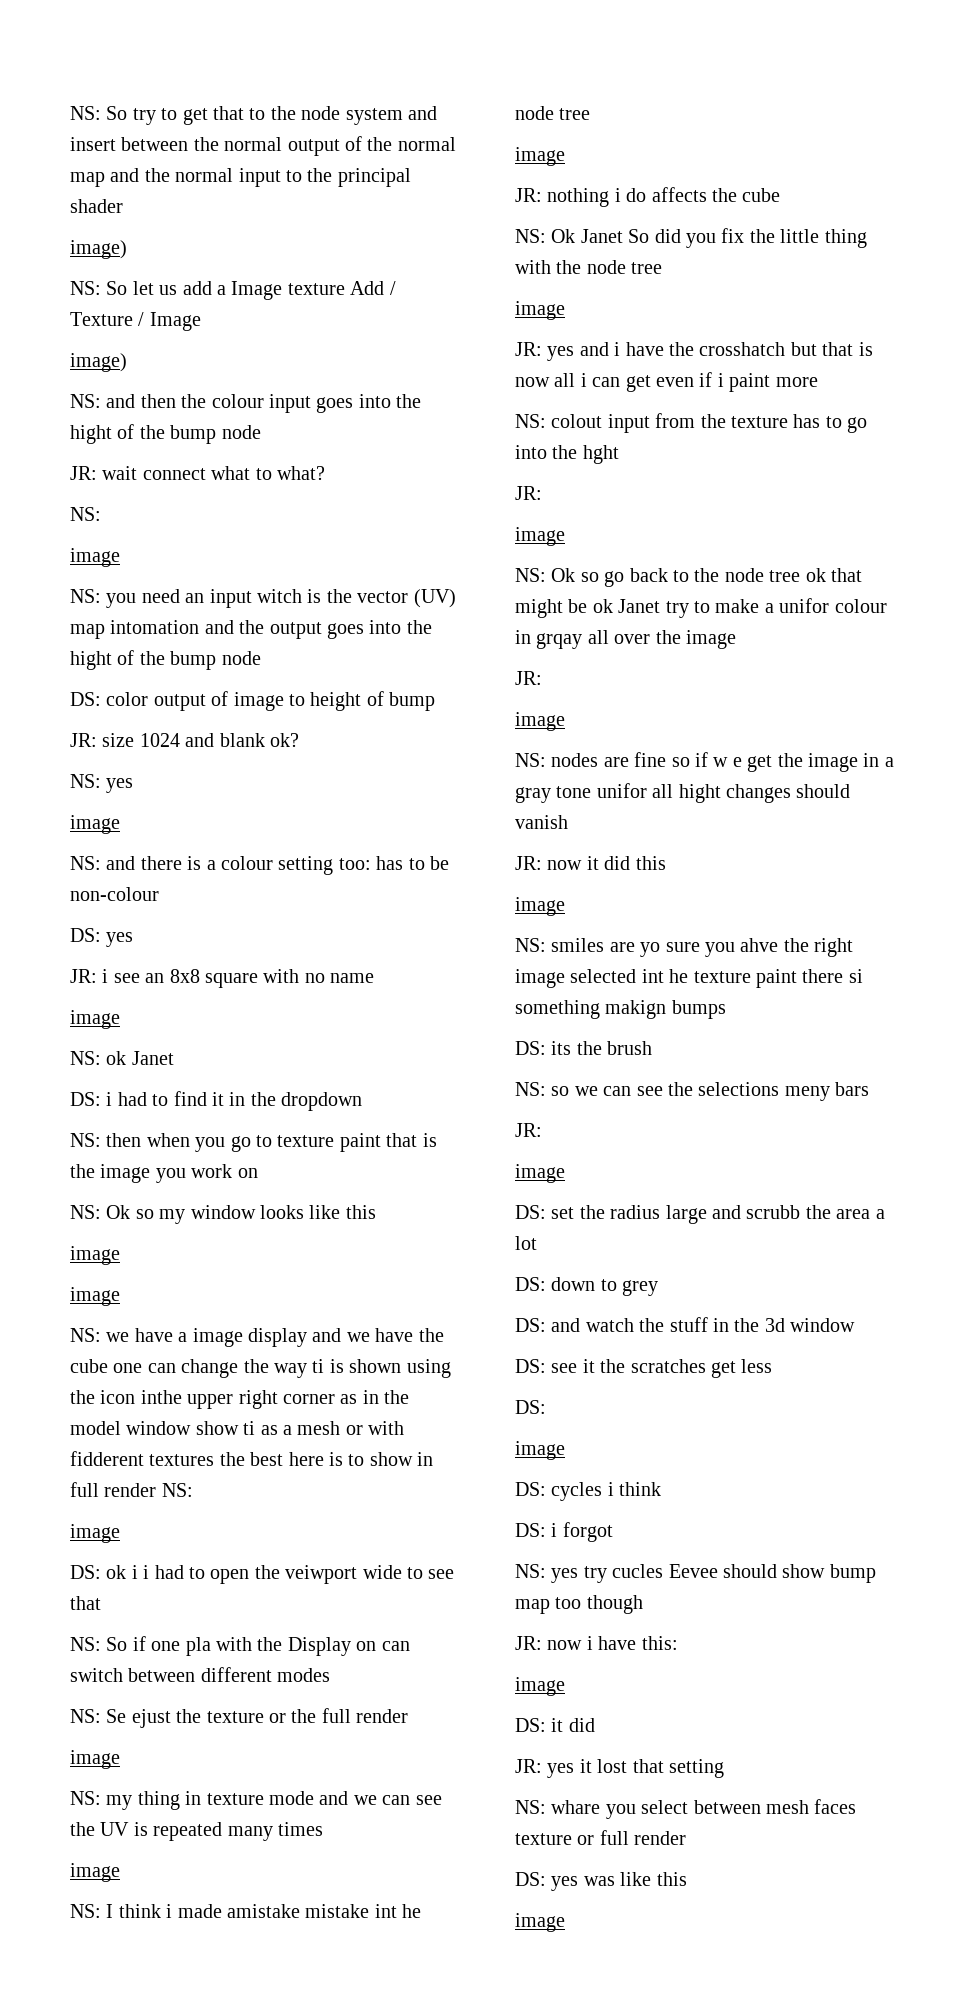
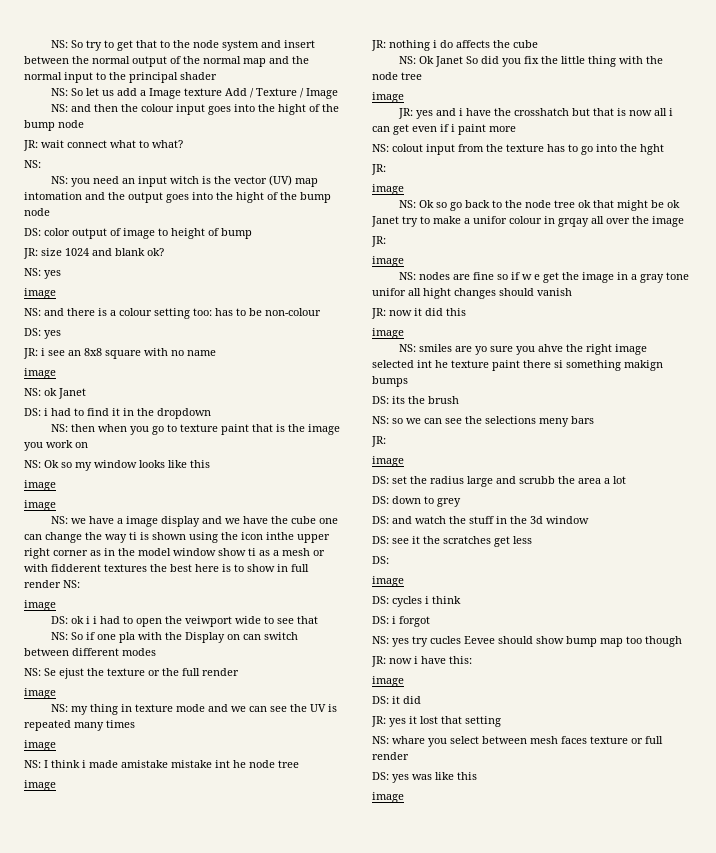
[70,240,127,259] // image) -> (217, 76) none
[70,353,127,372] // image) -> (338, 93) none
[70,548,120,567] // image -> (41, 164) none

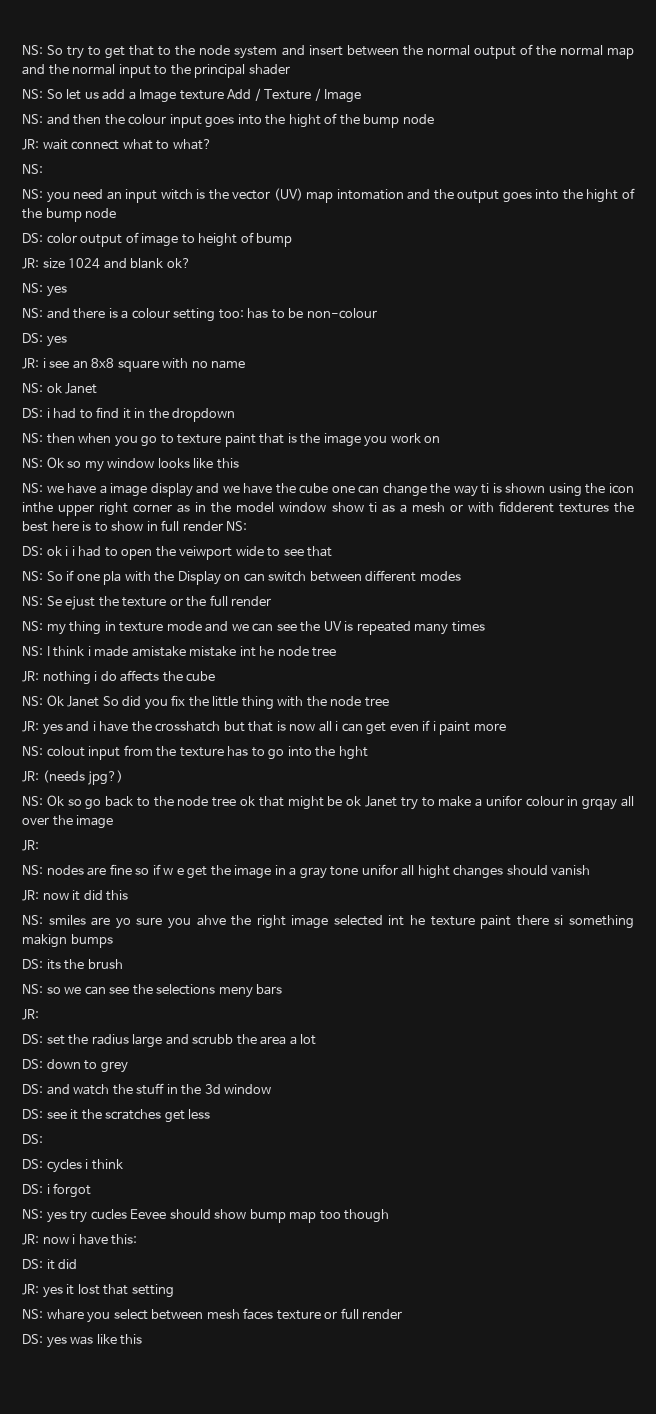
[24,288,56,299] // image -> (67, 291) none
[24,368,56,379] // image -> (246, 364) none
[24,480,56,491] [24,500,56,511] // image // image -> (239, 463) none
[24,600,56,611] // image -> (248, 526) none
[24,688,56,699] // image -> (272, 601) none
[24,740,56,751] // image -> (485, 626) none
[24,780,56,791] // image -> (337, 652) none
[372,92,404,103] // image -> (389, 702) none
[372,184,404,195] // image -> [42,770,124,785] (needs jpg?)
[372,256,404,267] // image -> (39, 845) none
[372,328,404,339] // image -> (129, 895) none
[372,456,404,467] // image -> (39, 1014) none
[372,576,404,587] // image -> (43, 1139) none
[372,676,404,687] // image -> (138, 1239) none
[372,792,404,803] // image -> (143, 1339) none

